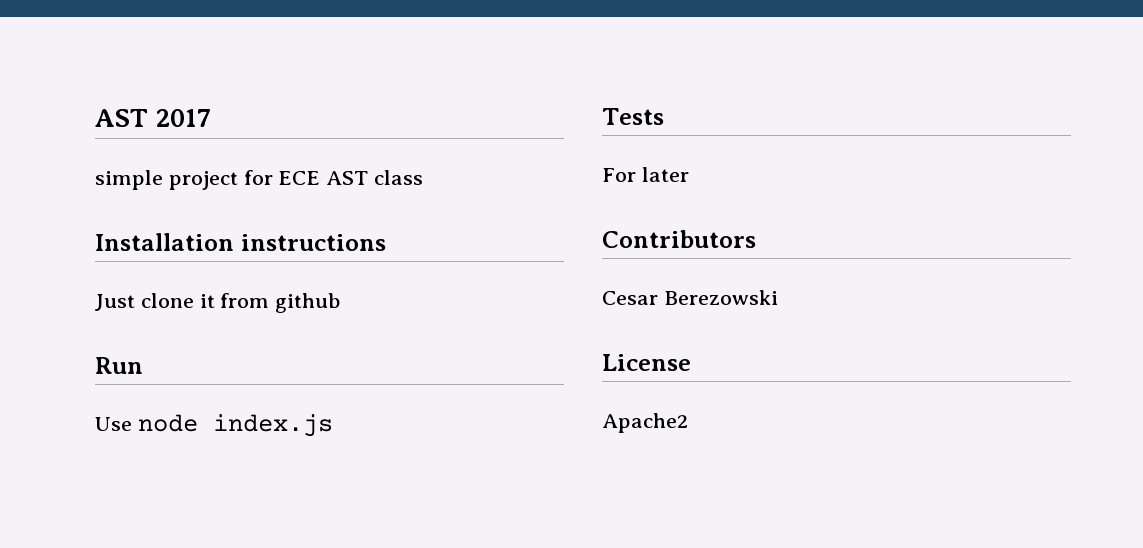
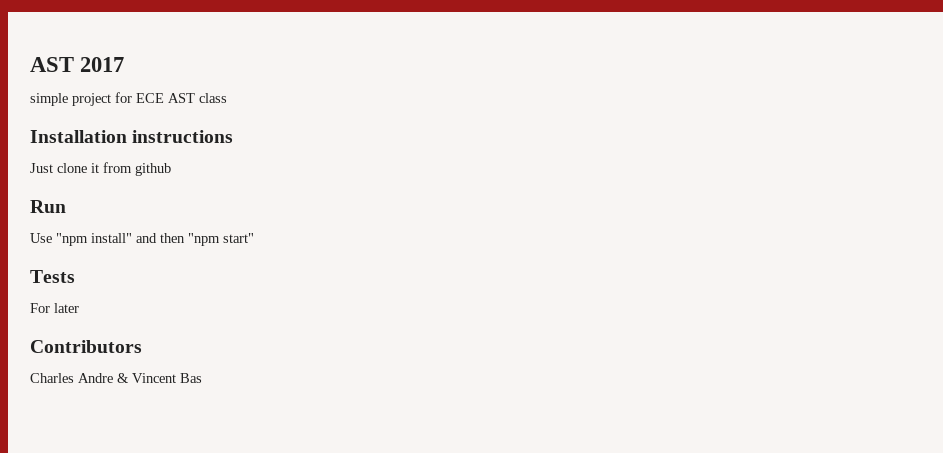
[137,414,333,437] node index.js -> [56,233,254,246] "npm install" and then "npm start"
[602,290,778,305] [602,354,691,371] [602,413,688,433] Cesar Berezowski // License // Apache2 -> [30,373,202,383] Charles Andre & Vincent Bas

